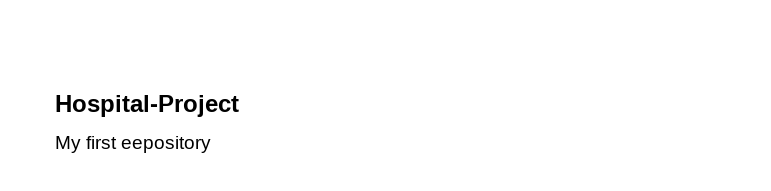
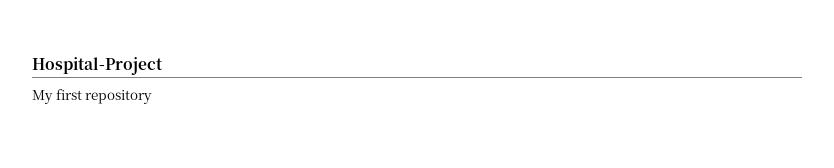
[121,136,212,153] eepository -> [85,90,153,104] repository

